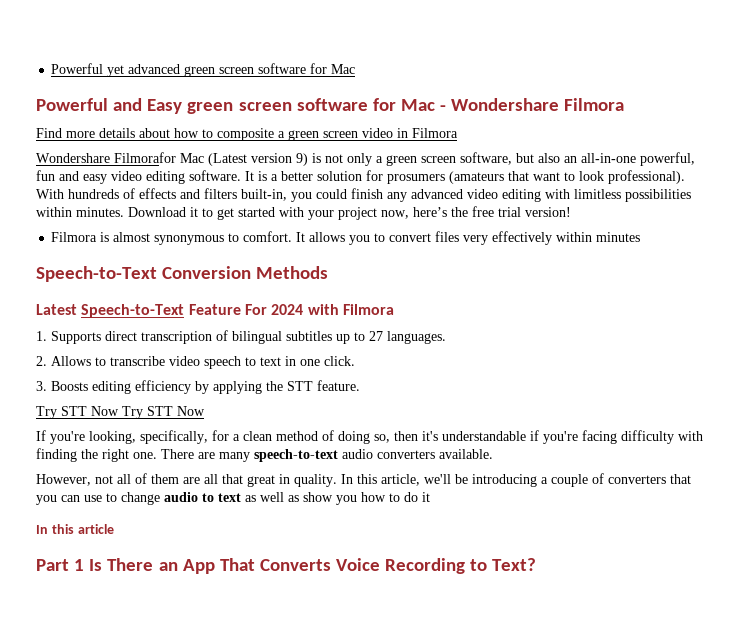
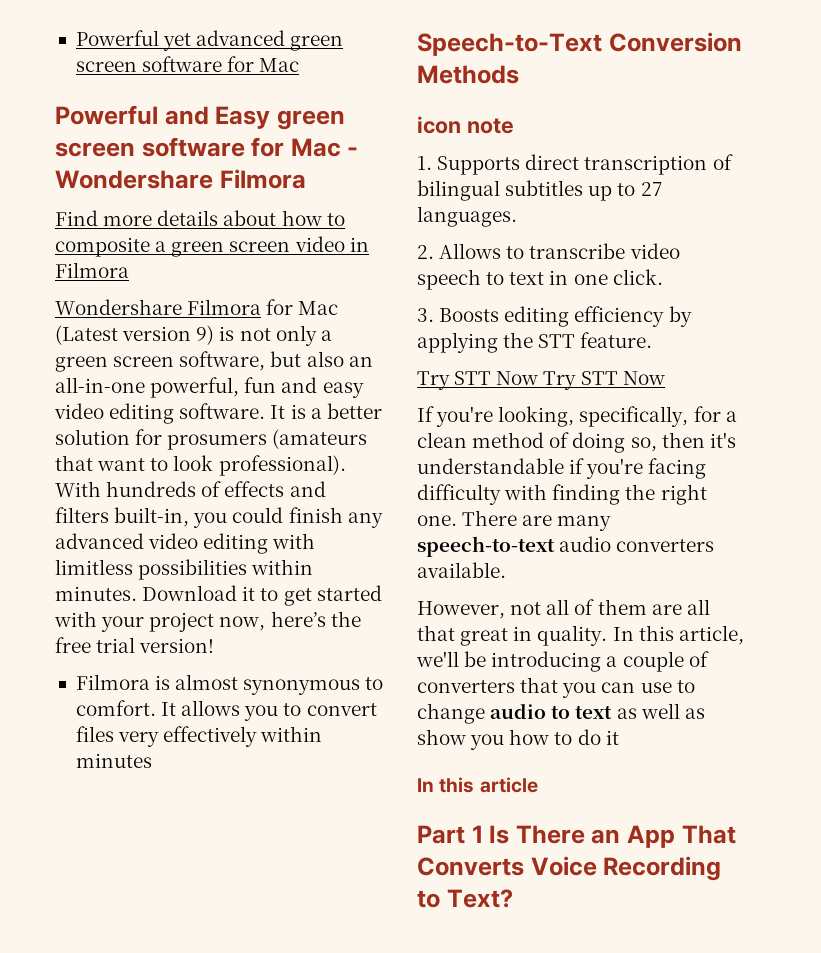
[114,152,176,163] Filmorafor -> [187,299,294,315] Filmora for
[36,304,394,318] Latest Speech-to-Text Feature For 2024 with Filmora -> [417,116,514,134] icon note

